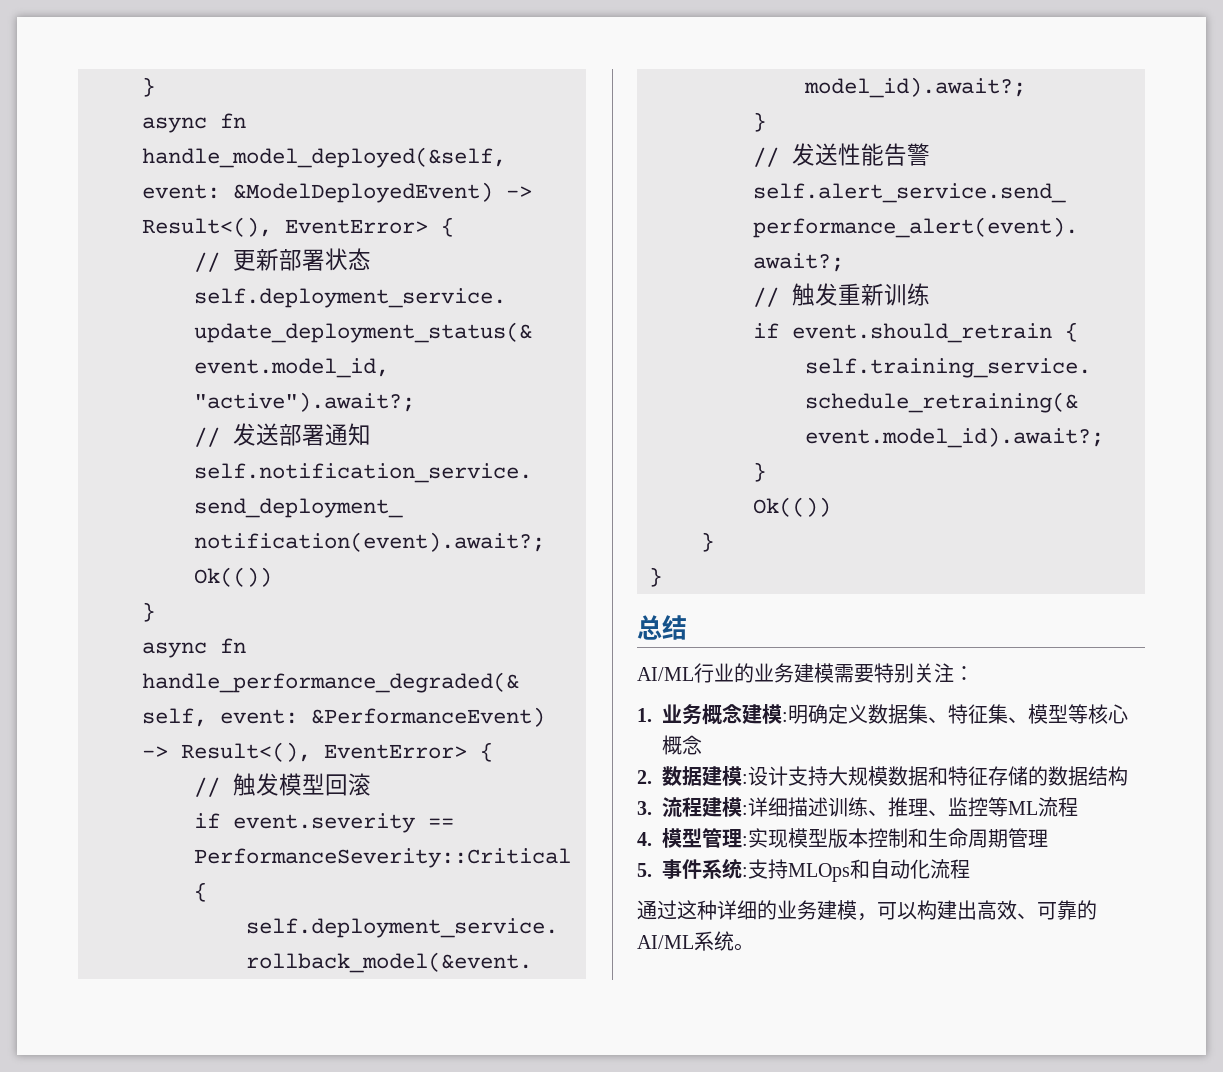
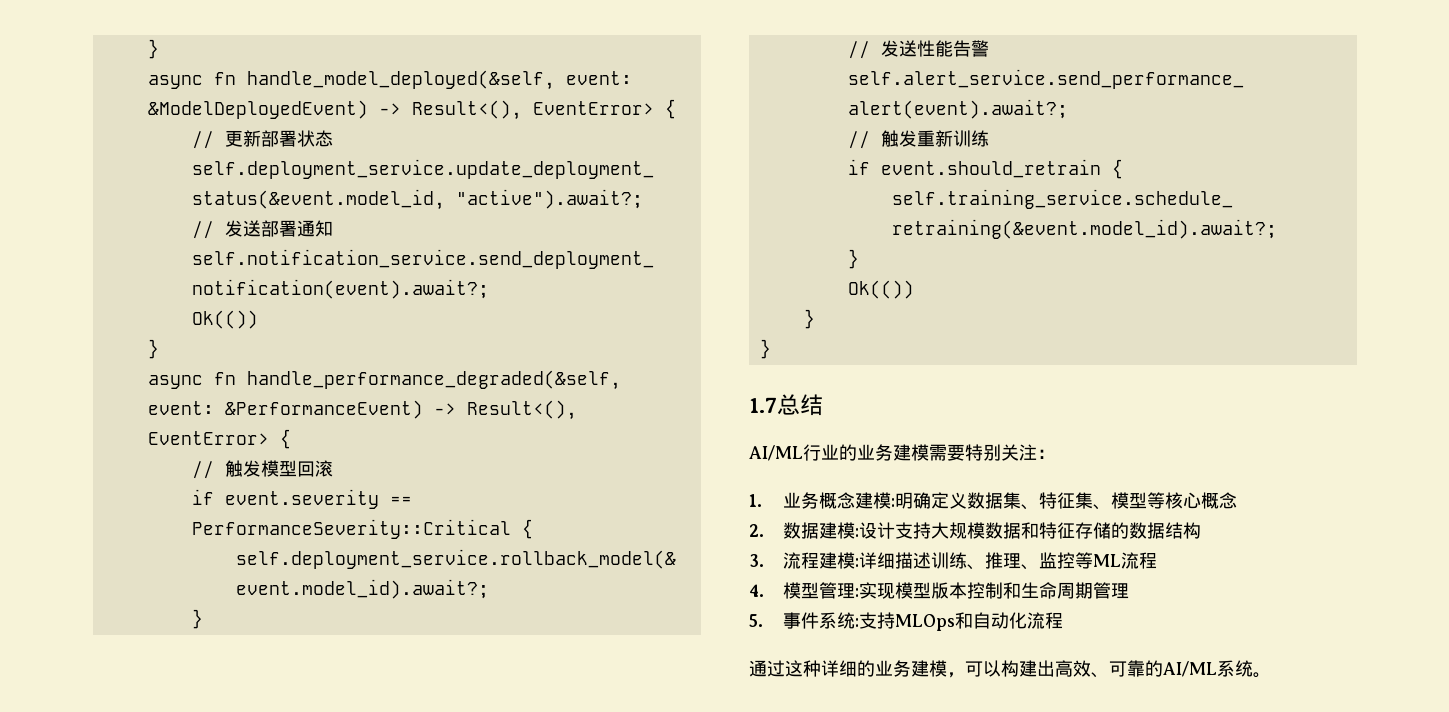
(662, 577) none -> [749,397,777,413] 1.7

